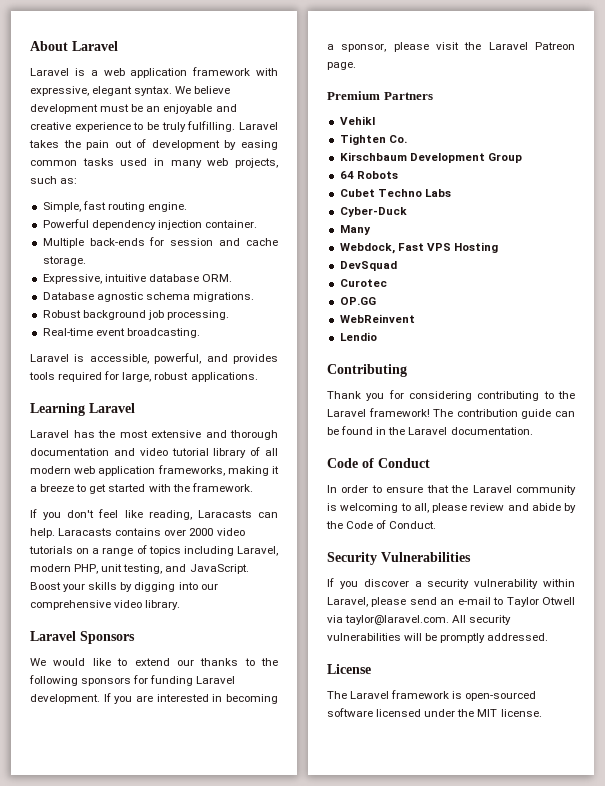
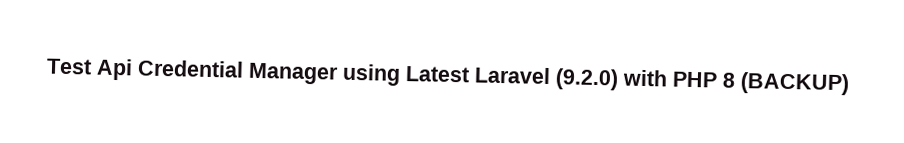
[30,41,118,51] [30,67,278,78] [30,86,231,96] [30,104,237,114] [30,121,278,132] [29,139,278,150] [30,158,278,168] [30,176,78,184] [42,201,187,212] [42,219,257,230] [42,237,278,248] [42,256,86,266] [42,274,232,284] [42,292,254,302] [42,310,229,320] [42,328,200,338] [30,353,278,364] [29,371,258,382] [30,403,135,416] [30,430,278,440] [30,447,278,458] [30,465,279,476] [30,483,253,494] [30,509,278,520] [30,528,245,538] [29,545,278,556] [30,564,249,574] [30,582,218,592] [30,600,181,610] [30,631,135,644] [30,658,278,666] [29,675,236,686] [30,693,278,704] [327,42,575,52] [327,62,356,70] [327,91,433,100] [339,116,375,125] [339,134,407,145] [339,152,522,163] [339,171,398,179] [339,189,451,197] [339,207,407,217] [339,225,371,235] [339,242,498,254] [339,261,397,271] [339,279,387,287] [339,297,376,305] [339,314,415,323] [339,332,377,341] [327,364,407,377] [327,390,575,401] [327,408,575,419] [327,426,533,435] [327,458,430,468] [327,485,576,495] [327,503,576,513] [326,520,437,529] [327,552,471,565] [327,578,575,589] [327,597,575,607] [327,615,512,625] [327,633,549,643] [327,664,371,674] [327,690,537,701] [327,708,542,717] About Laravel // Laravel is a web application framework with expressive, elegant syntax. We believe development must be an enjoyable and creative experience to be truly fulfilling. Laravel takes the pain out of development by easing common tasks used in many web projects, such as: // Simple, fast routing engine. // Powerful dependency injection container. // Multiple back-ends for session and cache storage. // Expressive, intuitive database ORM. // Database agnostic schema migrations. // Robust background job processing. // Real-time event broadcasting. // Laravel is accessible, powerful, and provides tools required for large, robust applications. // Learning Laravel // Laravel has the most extensive and thorough documentation and video tutorial library of all modern web application frameworks, making it a breeze to get started with the framework. // If you don't feel like reading, Laracasts can help. Laracasts contains over 2000 video tutorials on a range of topics including Laravel, modern PHP, unit testing, and JavaScript. Boost your skills by digging into our comprehensive video library. // Laravel Sponsors // We would like to extend our thanks to the following sponsors for funding Laravel development. If you are interested in becoming a sponsor, please visit the Laravel Patreon page. // Premium Partners // Vehikl // Tighten Co. // Kirschbaum Development Group // 64 Robots // Cubet Techno Labs // Cyber-Duck // Many // Webdock, Fast VPS Hosting // DevSquad // Curotec // OP.GG // WebReinvent // Lendio // Contributing // Thank you for considering contributing to the Laravel framework! The contribution guide can be found in the Laravel documentation. // Code of Conduct // In order to ensure that the Laravel community is welcoming to all, please review and abide by the Code of Conduct. // Security Vulnerabilities // If you discover a security vulnerability within Laravel, please send an e-mail to Taylor Otwell via taylor@laravel.com. All security vulnerabilities will be promptly addressed. // License // The Laravel framework is open-sourced software licensed under the MIT license. -> [46,58,850,96] Test Api Credential Manager using Latest Laravel (9.2.0) with PHP 8 (BACKUP)

